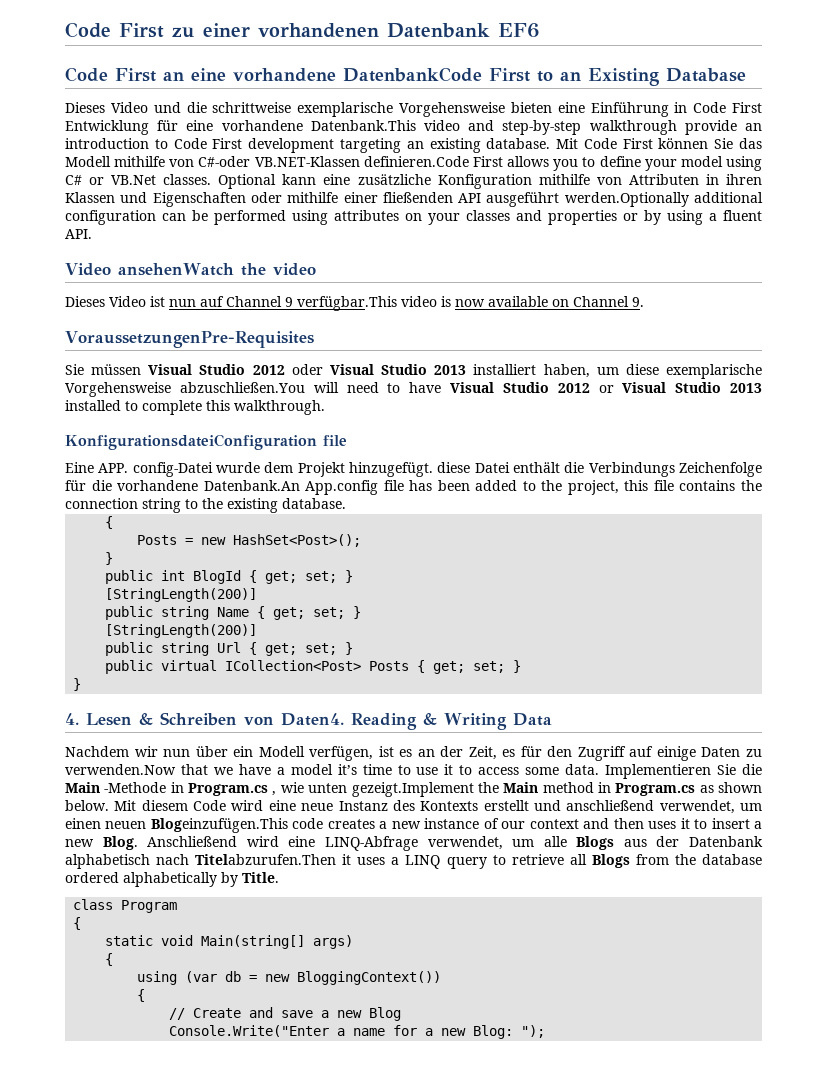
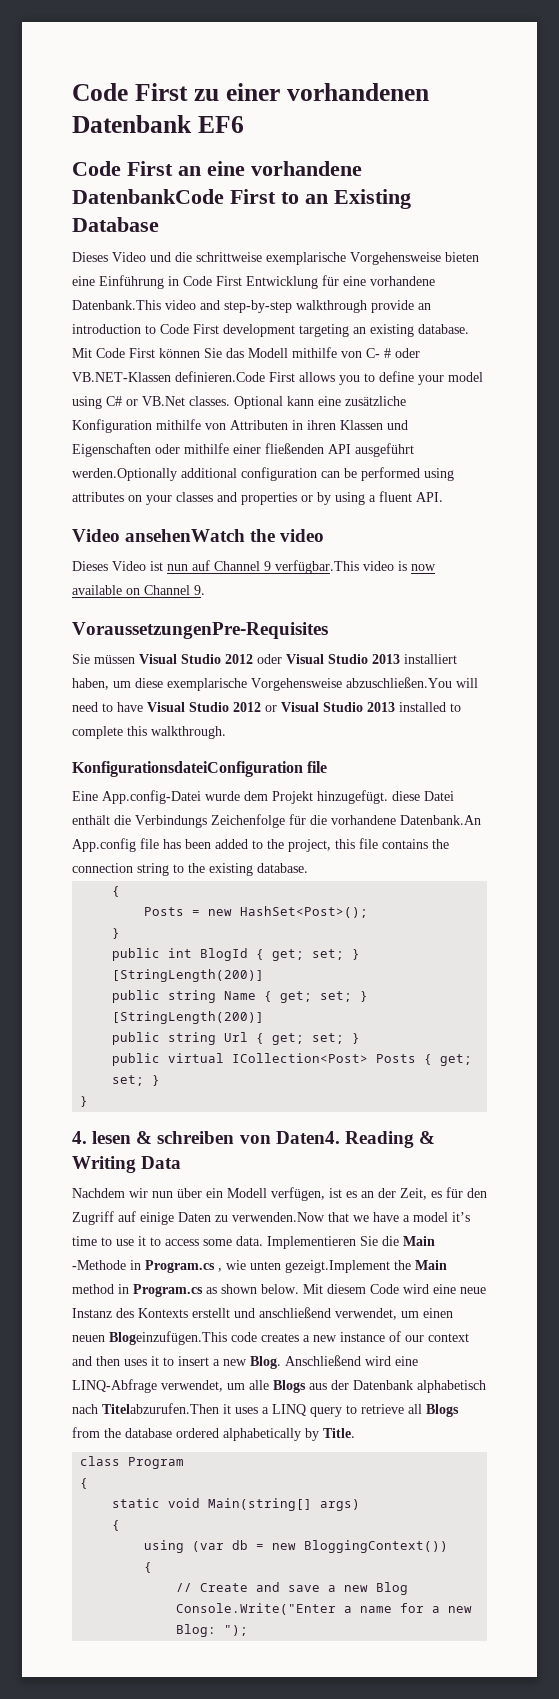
[198,156,251,167] C#-oder -> [366,348,420,358] C- # oder
[98,462,213,477] APP. config-Datei -> [102,790,201,804] App.config-Datei
[86,712,237,726] Lesen & Schreiben -> [92,1131,235,1144] lesen & schreiben

